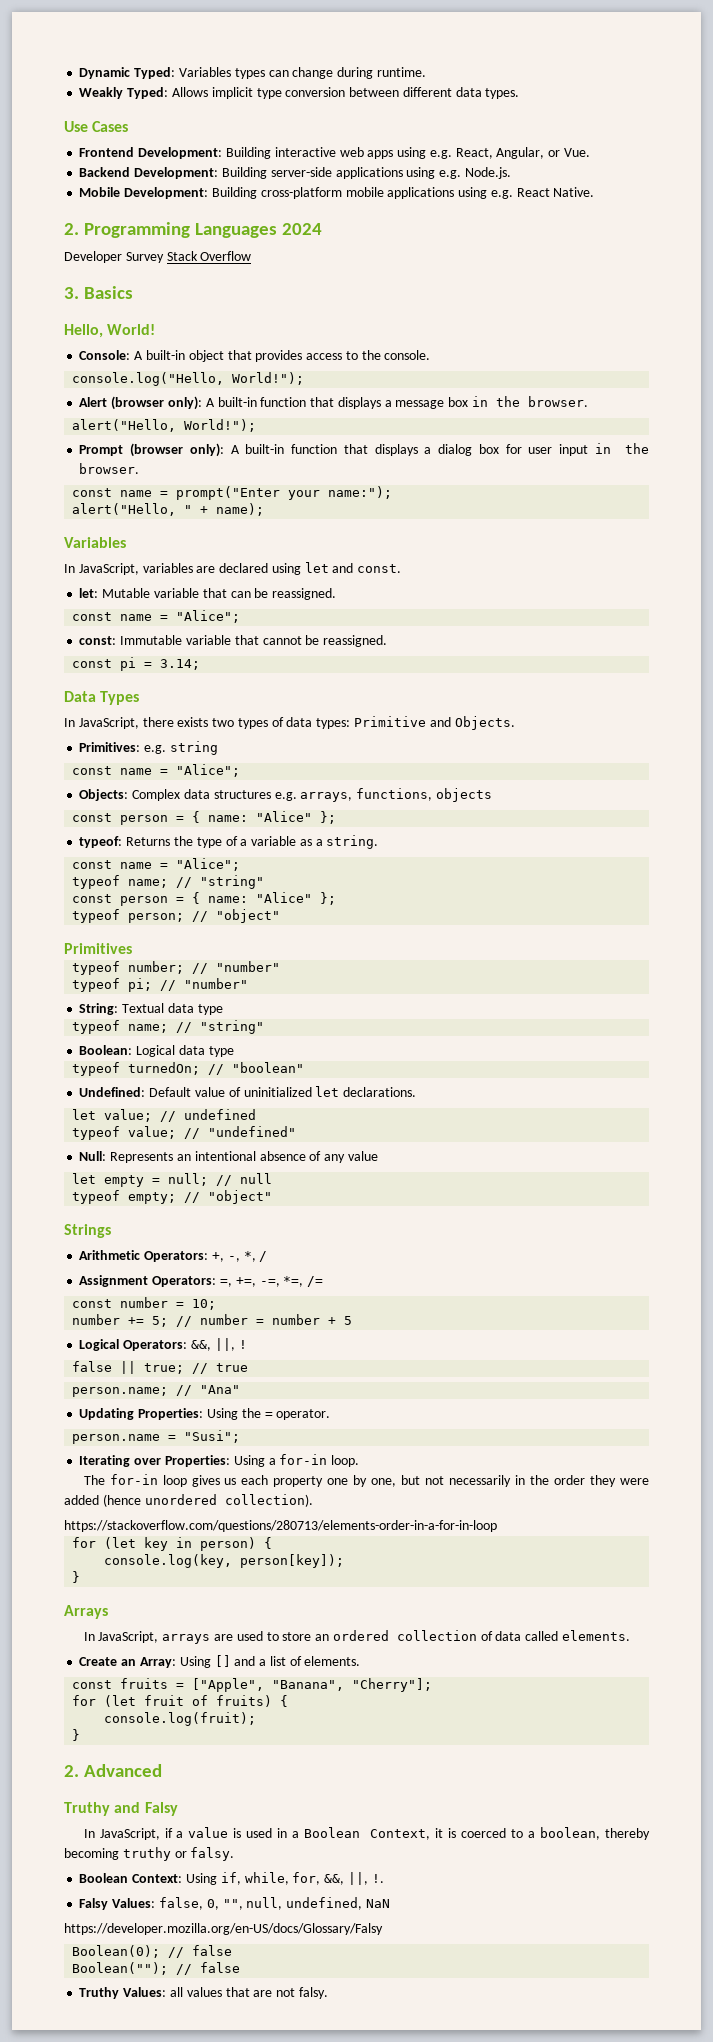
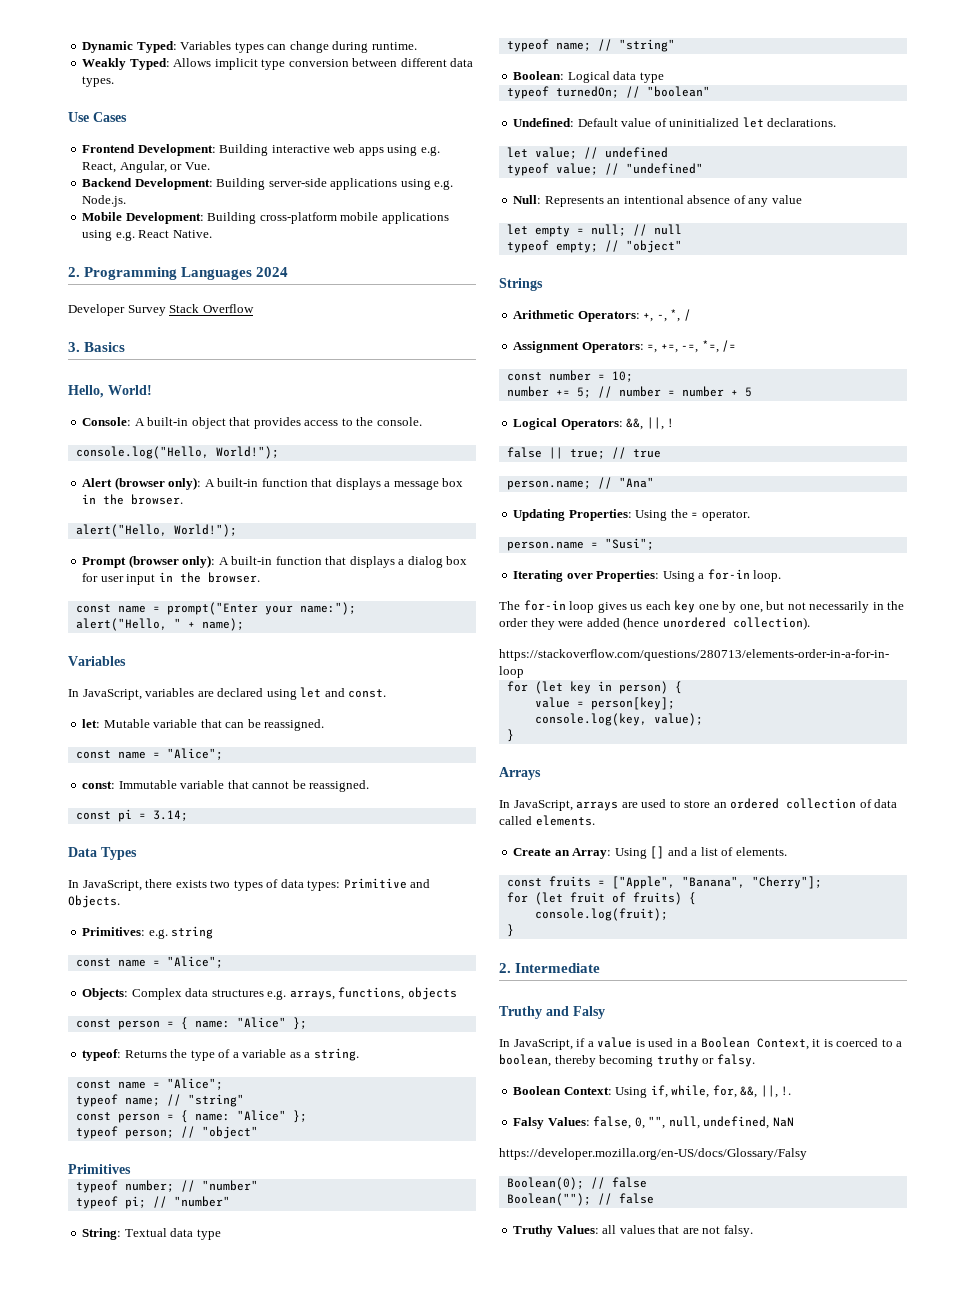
[273,1476,324,1487] property -> [674,600,696,613] key
(273, 1543) none -> [534,697,675,710] // value = person[key];
[240,1554,345,1568] person[key]); -> [653,713,703,726] value);
[84,1764,163,1777] Advanced -> [515,963,601,973] Intermediate

